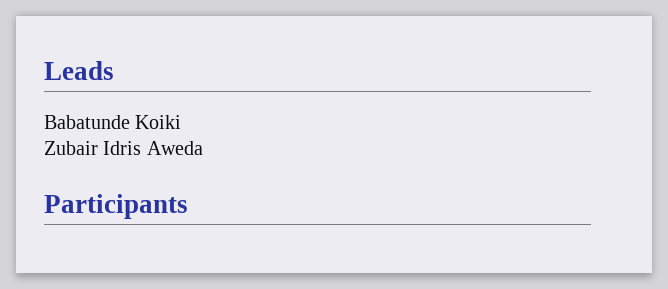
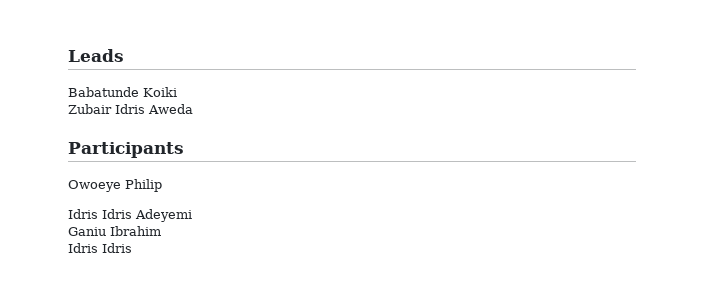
(188, 206) none -> [68,179,162,192] [68,209,192,222] [68,226,161,236] [68,243,132,253] // Owoeye Philip // Idris Idris Adeyemi // Ganiu Ibrahim // Idris Idris

